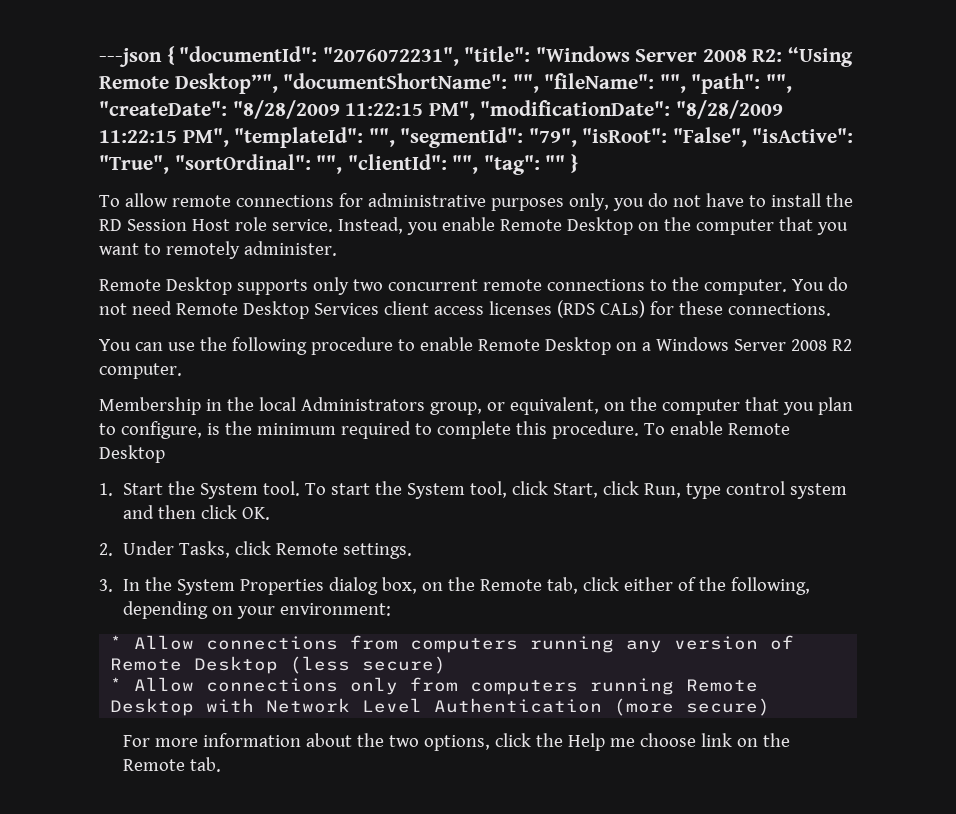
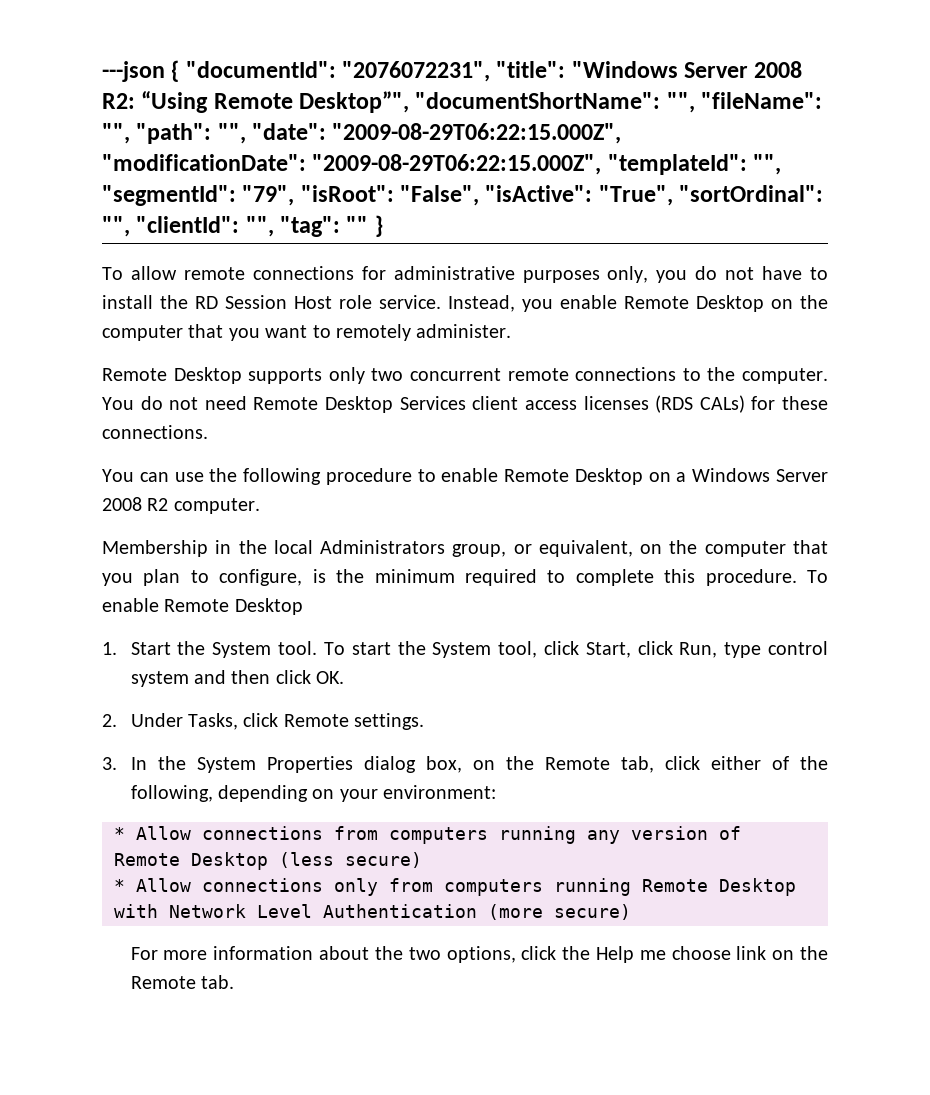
[99,100,783,120] [99,128,229,147] "createDate": "8/28/2009 11:22:15 PM", "modificationDate": "8/28/2009 11:22:15 PM", -> [252,123,622,144] [102,154,602,175] "date": "2009-08-29T06:22:15.000Z", "modificationDate": "2009-08-29T06:22:15.000Z",

